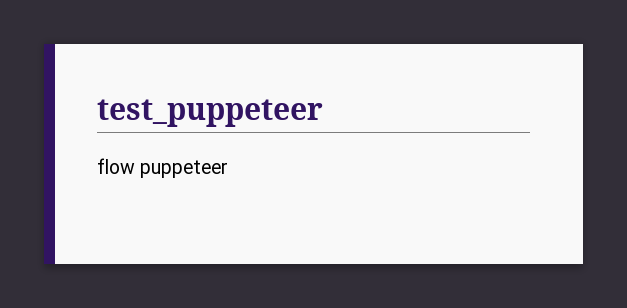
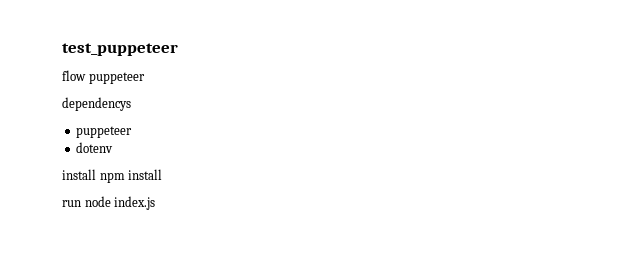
(229, 169) none -> [62,97,131,111] [76,126,133,138] [76,142,114,153] [62,169,163,183] [62,196,156,210] // dependencys // puppeteer // dotenv // install npm install // run node index.js

